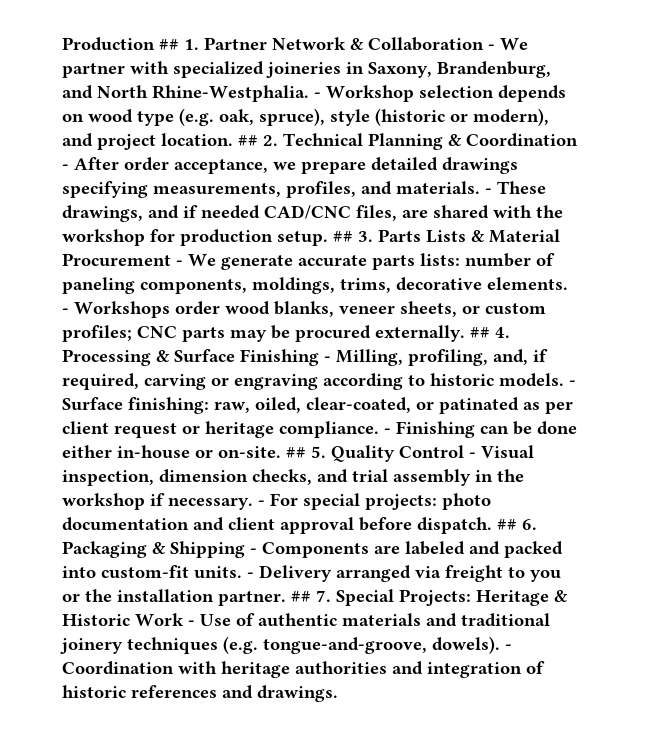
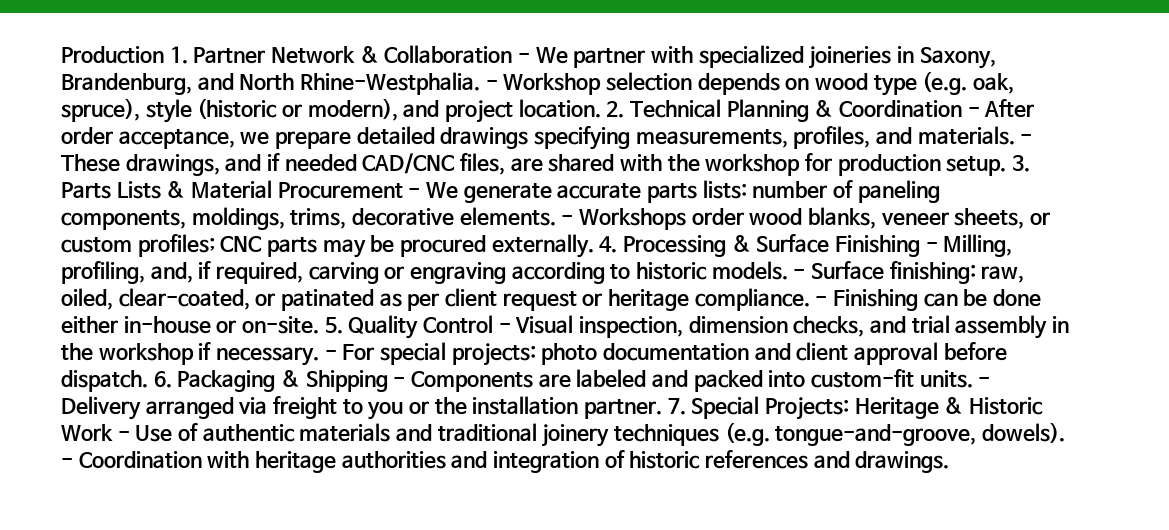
[159,39,179,50] ## -> (164, 55) none
[238,135,258,146] ## -> (601, 108) none
[333,231,353,242] ## -> (1007, 166) none
[470,327,490,338] ## -> (594, 246) none
[286,447,306,458] ## -> (320, 325) none
[497,519,517,530] ## -> (148, 381) none
[291,591,311,602] ## -> (662, 409) none

